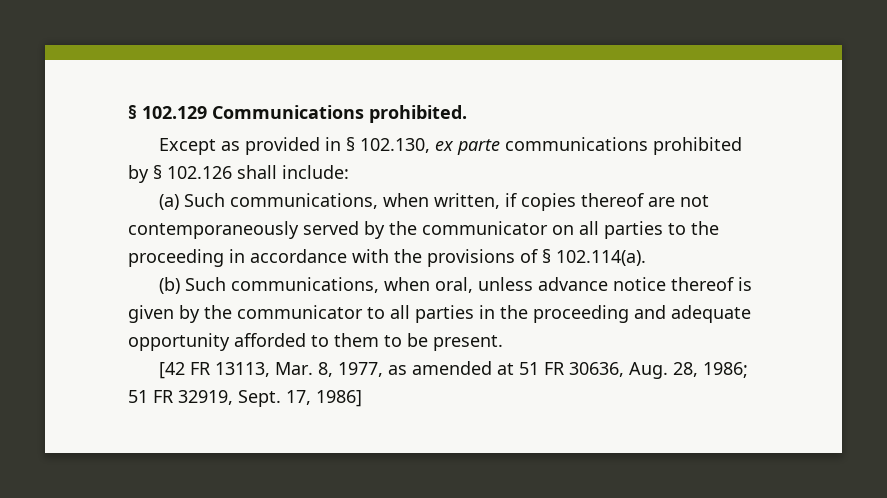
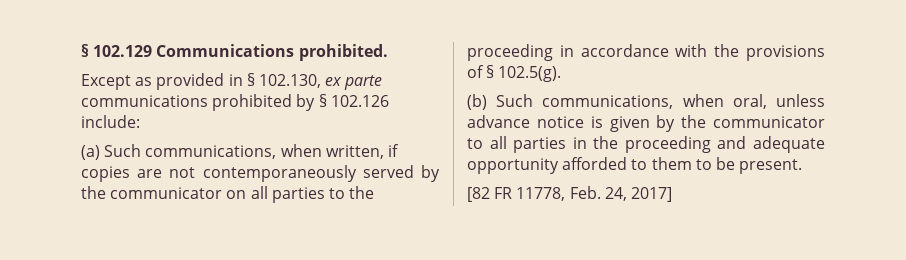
[237,165,277,179] shall -> (389, 101) none
[580,193,644,207] thereof -> (130, 174) none
[556,250,646,266] 102.114(a). -> [498,66,562,82] 102.5(g).
[670,277,734,291] thereof -> (584, 122) none
[158,361,748,379] [128,390,362,407] [42 FR 13113, Mar. 8, 1977, as amended at 51 FR 30636, Aug. 28, 1986; 51 FR 32919, Sept. 17, 1986] -> [467,186,672,202] [82 FR 11778, Feb. 24, 2017]

